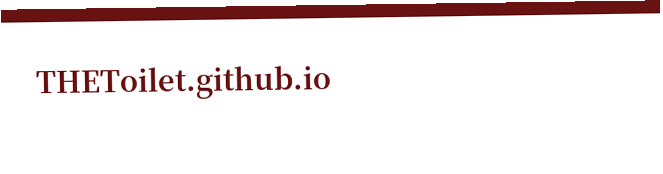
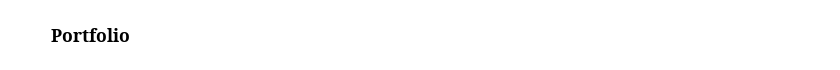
[35,65,332,102] THEToilet.github.io -> [51,28,130,42] Portfolio

